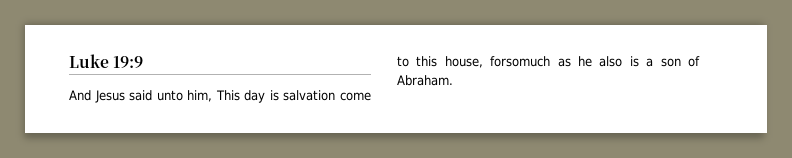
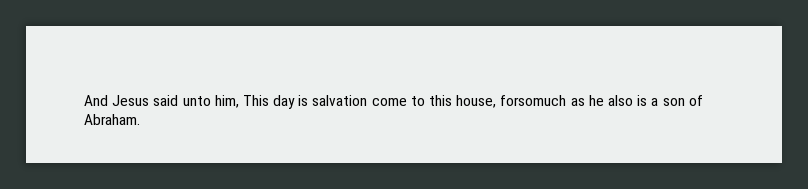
[69,54,144,68] Luke 19:9 // -> (84, 100) none

